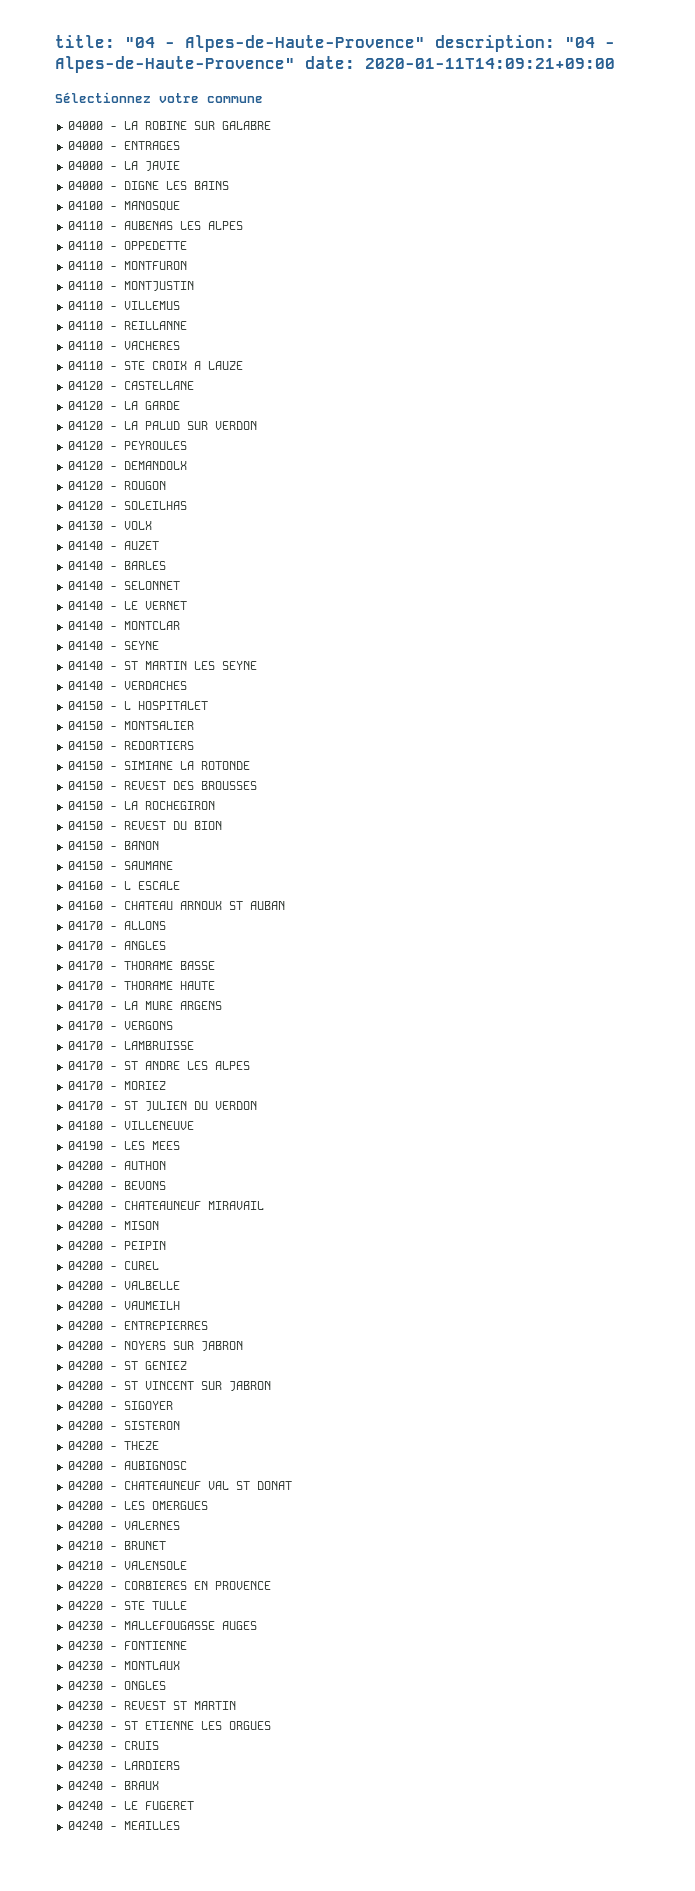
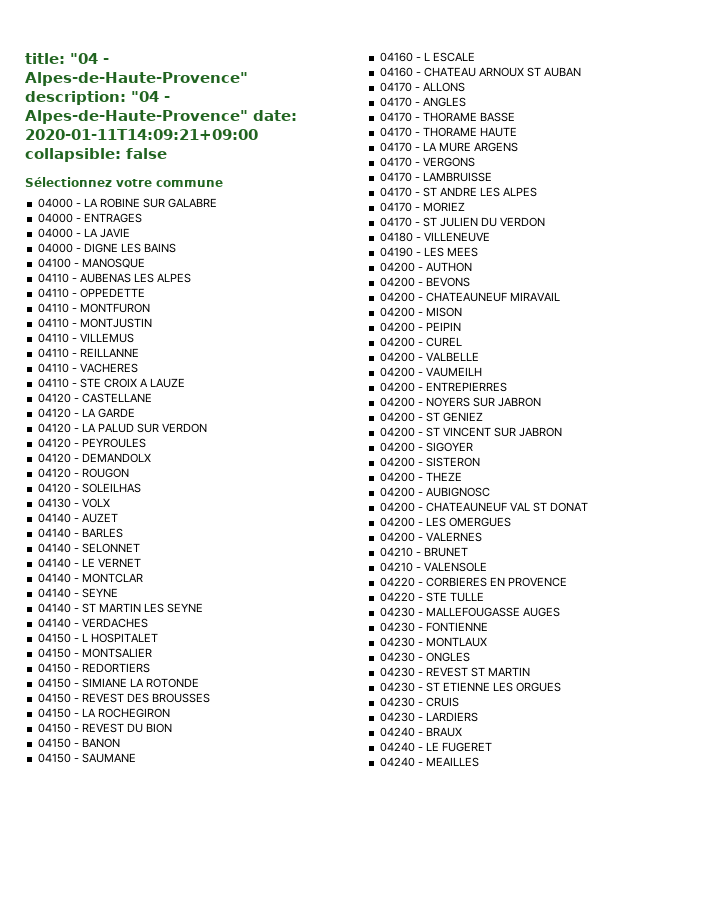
(615, 63) none -> [25,148,167,162] collapsible: false

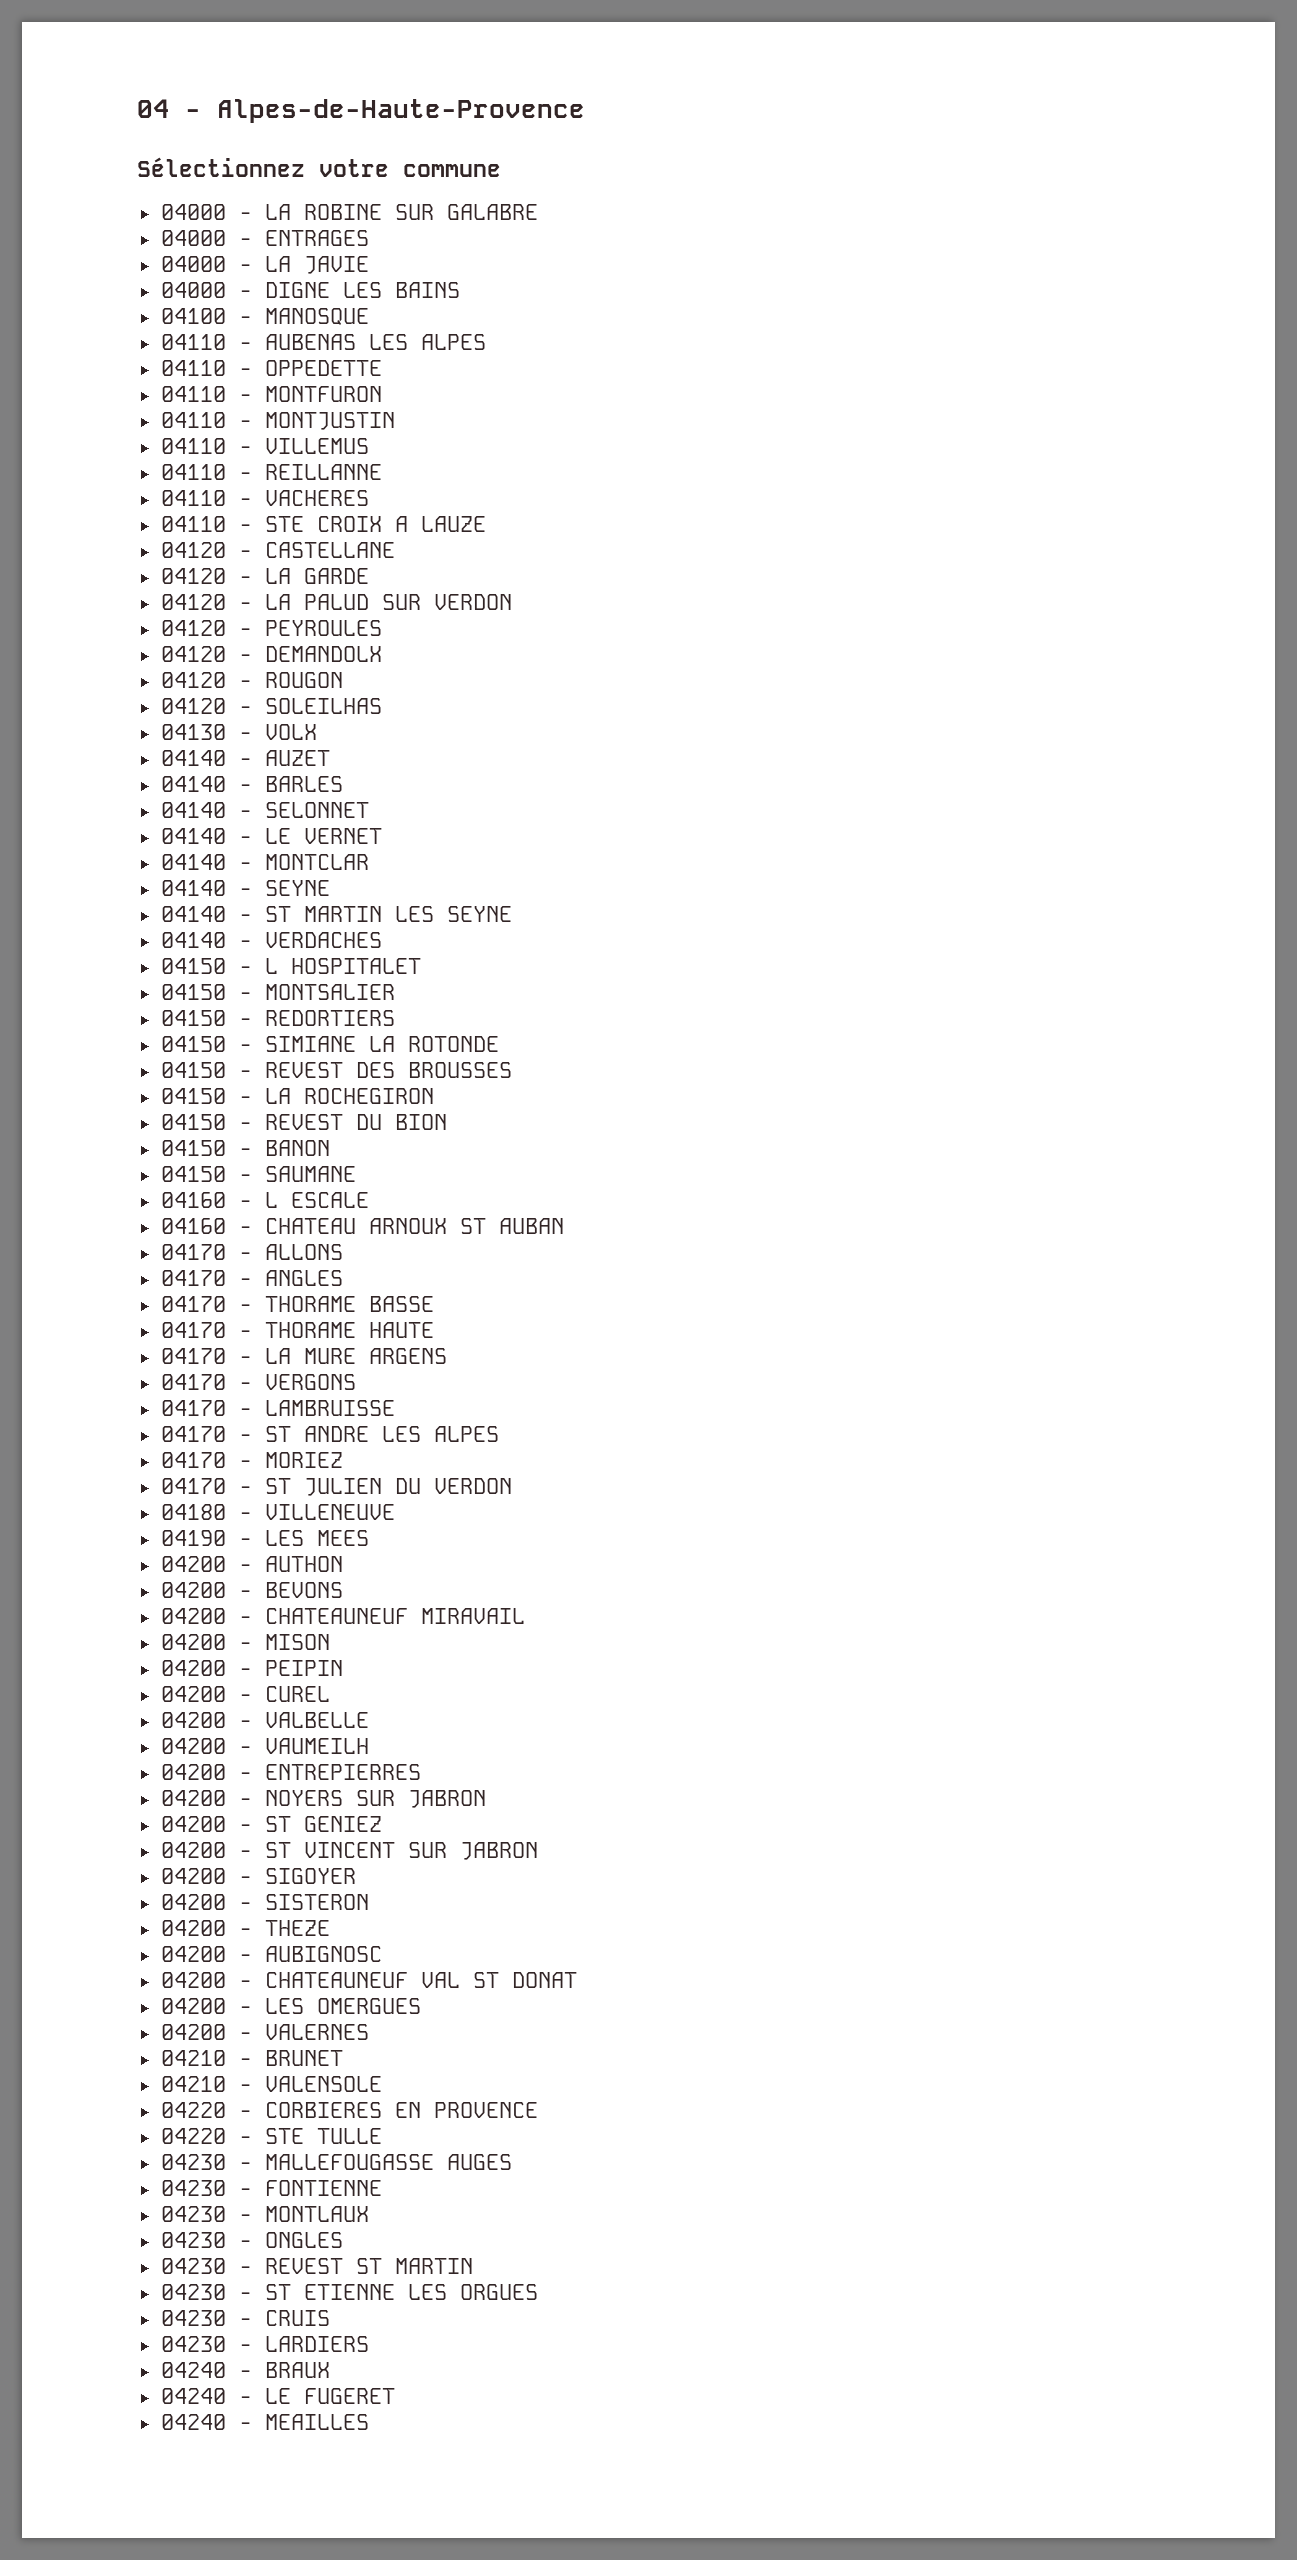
[25,53,109,64] [25,72,248,86] [25,91,170,105] [25,110,297,124] [25,129,258,140] [25,148,167,162] title: "04 - Alpes-de-Haute-Provence" description: "04 - Alpes-de-Haute-Provence" date: 2020-01-11T14:09:21+09:00 collapsible: false -> [137,99,585,123] 04 - Alpes-de-Haute-Provence

